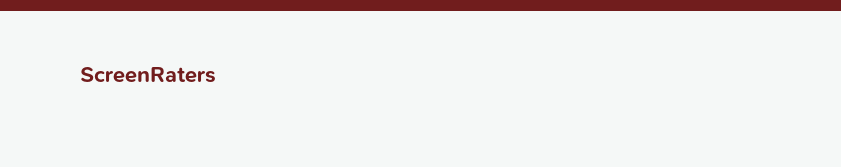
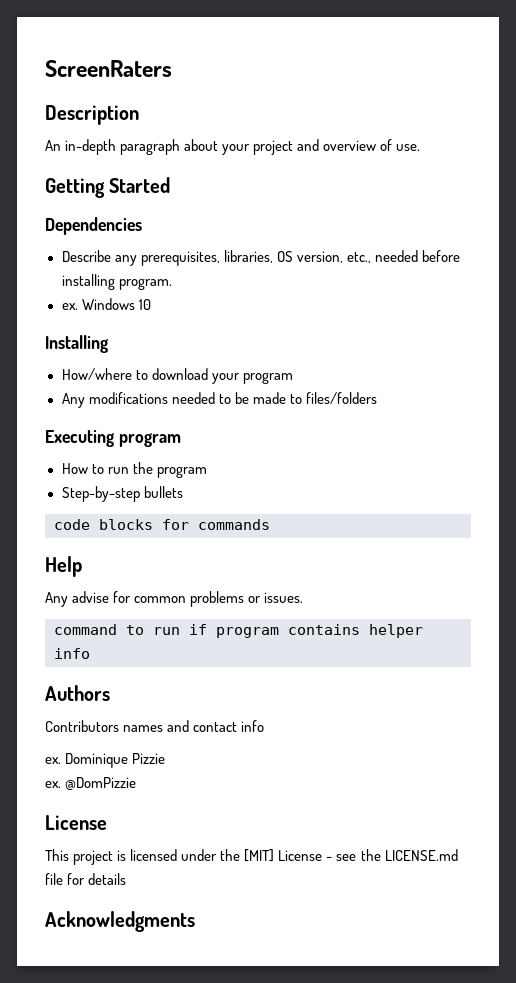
(216, 75) none -> [45,105,139,125] [45,139,421,155] [45,177,171,198] [45,217,142,235] [61,250,460,266] [61,274,172,290] [61,298,151,310] [45,335,108,353] [61,368,293,384] [61,392,377,408] [45,430,181,447] [61,462,207,478] [61,486,183,502] [54,519,270,530] [45,556,82,577] [45,591,304,607] [54,624,423,638] [54,648,90,659] [45,685,110,701] [45,720,265,732] [45,753,166,768] [45,777,137,790] [45,815,107,830] [45,849,458,865] [45,873,127,885] [45,911,195,932] // Description // An in-depth paragraph about your project and overview of use. // Getting Started // Dependencies // Describe any prerequisites, libraries, OS version, etc., needed before installing program. // ex. Windows 10 // Installing // How/where to download your program // Any modifications needed to be made to files/folders // Executing program // How to run the program // Step-by-step bullets // code blocks for commands // Help // Any advise for common problems or issues. // command to run if program contains helper info // Authors // Contributors names and contact info // ex. Dominique Pizzie // ex. @DomPizzie // License // This project is licensed under the [MIT] License - see the LICENSE.md file for details // Acknowledgments

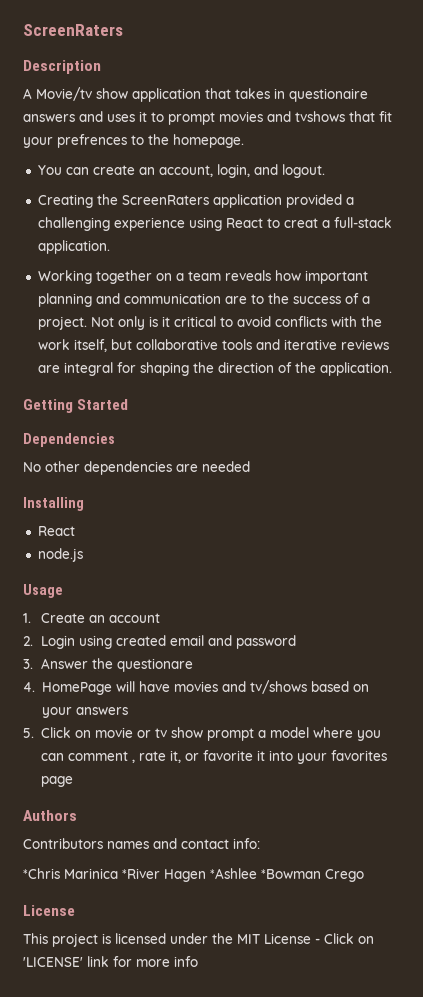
[45,139,421,155] [45,177,171,198] [45,217,142,235] [61,250,460,266] [61,274,172,290] [61,298,151,310] [45,335,108,353] [61,368,293,384] [61,392,377,408] [45,430,181,447] [61,462,207,478] [61,486,183,502] [54,519,270,530] [45,556,82,577] [45,591,304,607] [54,624,423,638] [54,648,90,659] An in-depth paragraph about your project and overview of use. // Getting Started // Dependencies // Describe any prerequisites, libraries, OS version, etc., needed before installing program. // ex. Windows 10 // Installing // How/where to download your program // Any modifications needed to be made to files/folders // Executing program // How to run the program // Step-by-step bullets // code blocks for commands // Help // Any advise for common problems or issues. // command to run if program contains helper info -> [23,87,368,102] [23,111,392,125] [23,134,244,148] [37,164,325,178] [37,194,354,208] [37,217,392,231] [37,240,110,254] [37,270,368,284] [37,293,370,307] [37,316,382,330] [37,339,389,352] [37,362,392,376] [23,399,129,413] [23,433,115,447] [23,461,250,475] [23,497,84,511] [37,526,75,536] [37,548,83,562] [23,584,63,598] [23,613,160,623] [23,635,296,649] [23,658,193,672] [23,680,369,695] [41,707,128,718] [23,727,381,741] [40,750,387,764] [40,776,73,787] A Movie/tv show application that takes in questionaire answers and uses it to prompt movies and tvshows that fit your prefrences to the homepage. // You can create an account, login, and logout. // Creating the ScreenRaters application provided a challenging experience using React to creat a full-stack application. // Working together on a team reveals how important planning and communication are to the success of a project. Not only is it critical to avoid conflicts with the work itself, but collaborative tools and iterative reviews are integral for shaping the direction of the application. // Getting Started // Dependencies // No other dependencies are needed // Installing // React // node.js // Usage // 1. Create an account // 2. Login using created email and password // 3. Answer the questionare // 4. HomePage will have movies and tv/shows based on your answers // 5. Click on movie or tv show prompt a model where you can comment , rate it, or favorite it into your favorites page
[241,720,265,732] [45,753,166,768] [45,777,137,790] info // ex. Dominique Pizzie // ex. @DomPizzie -> [233,838,260,849] [23,868,364,882] info: // *Chris Marinica *River Hagen *Ashlee *Bowman Crego
[244,849,275,862] [MIT] -> [237,934,260,944] MIT
[336,849,458,861] [45,873,127,885] [45,911,195,932] see the LICENSE.md file for details // Acknowledgments -> [324,933,374,944] [23,956,198,967] Click on 'LICENSE' link for more info

